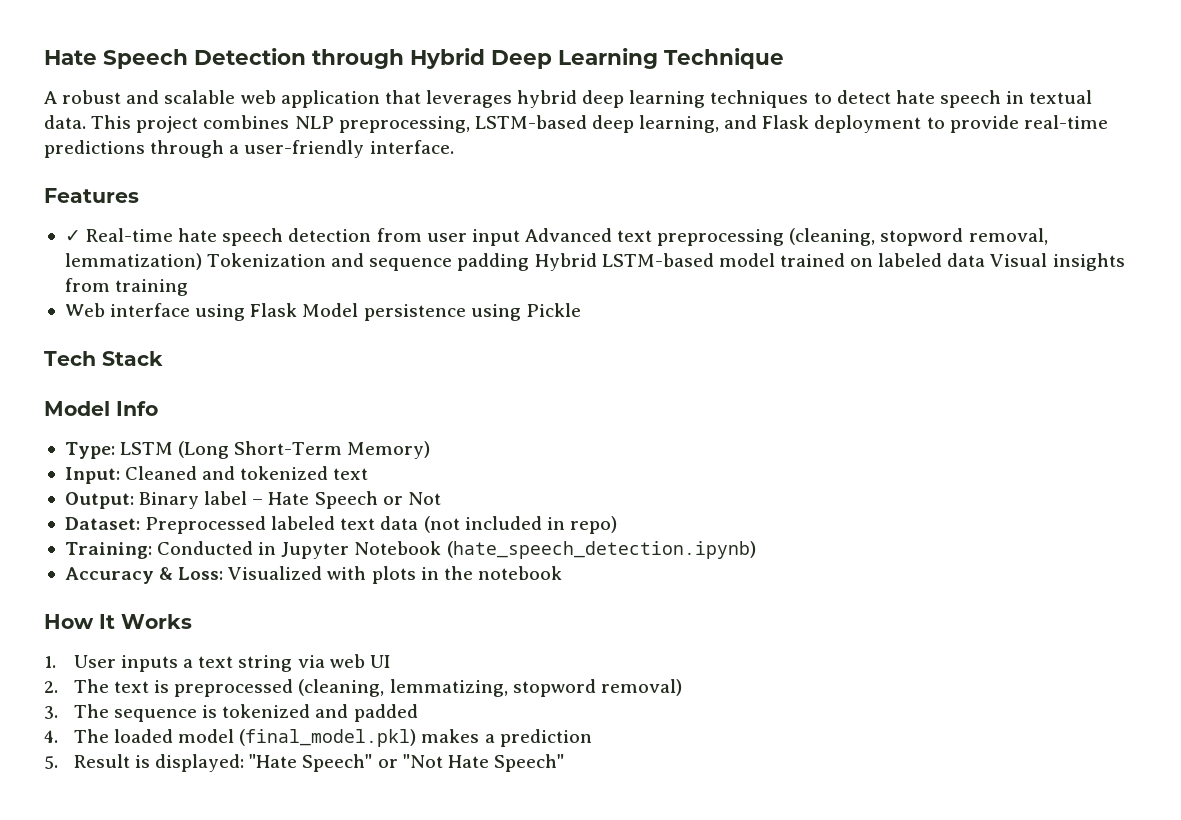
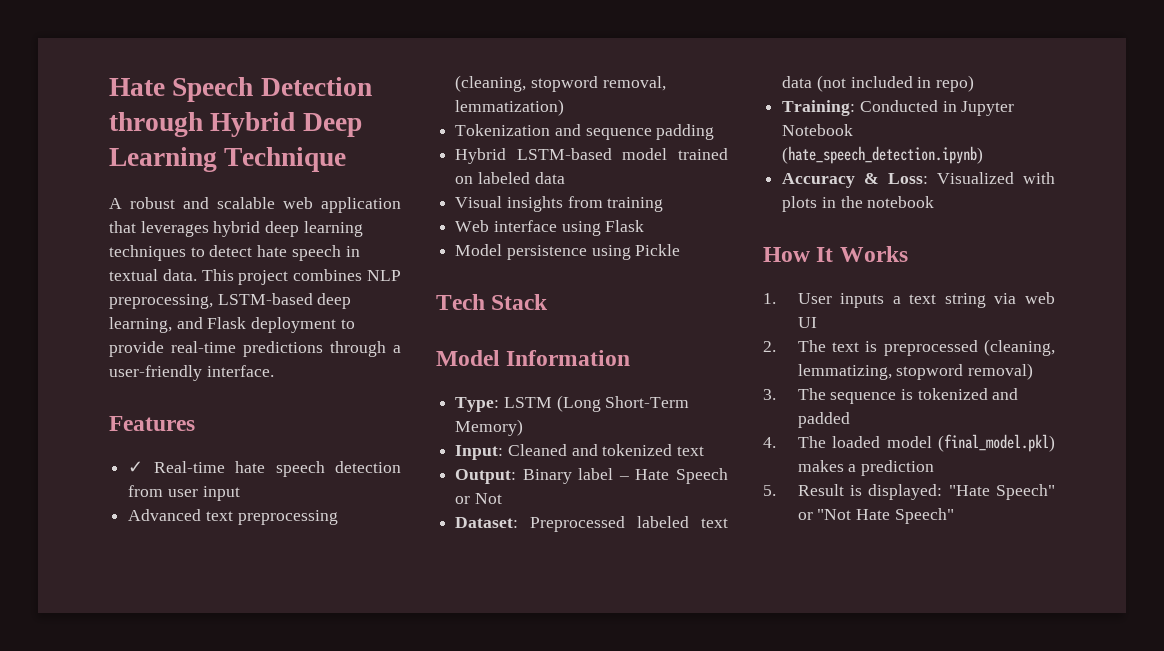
(520, 237) none -> (240, 493) //
(202, 261) none -> (565, 107) //
(530, 262) none -> (715, 132) //
(986, 260) none -> (565, 178) //
(298, 310) none -> (645, 226) //
[116,401,158,416] Info -> [506,350,631,366] Information

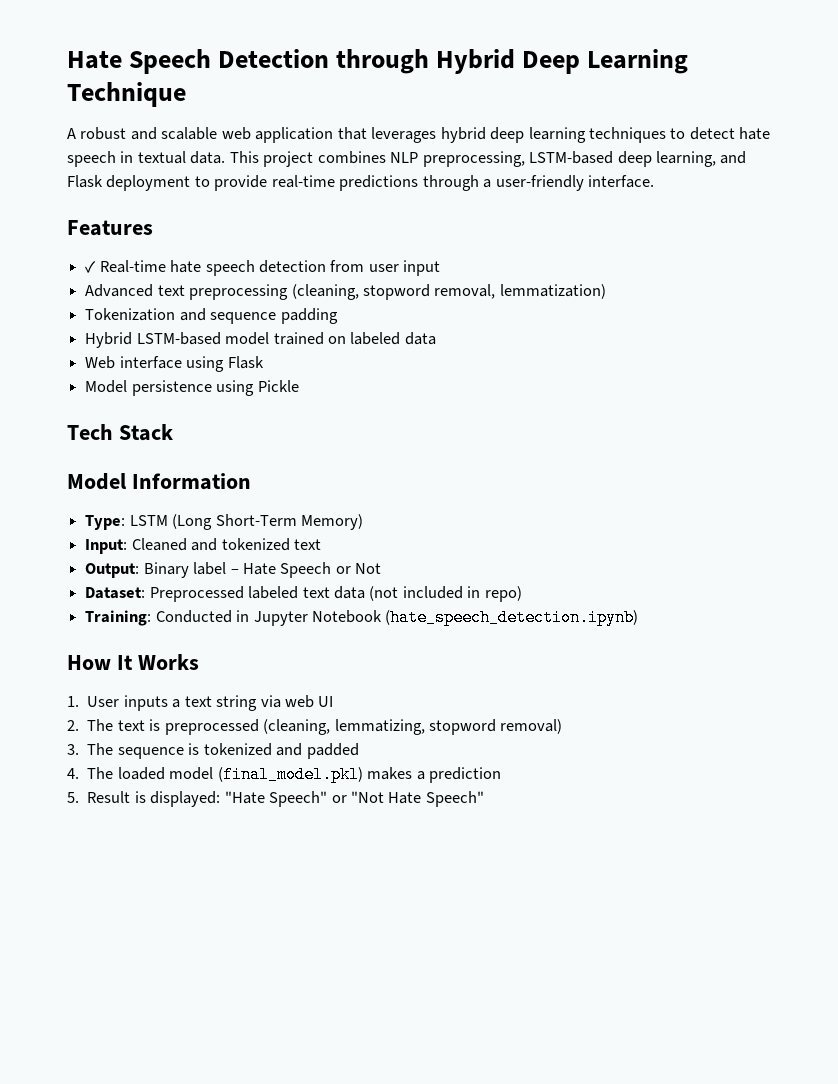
[455,196,664,212] // Visual insights from training -> (436, 338) none
[782,172,1055,188] [782,196,935,212] // Accuracy & Loss: Visualized with plots in the notebook -> (639, 617) none

